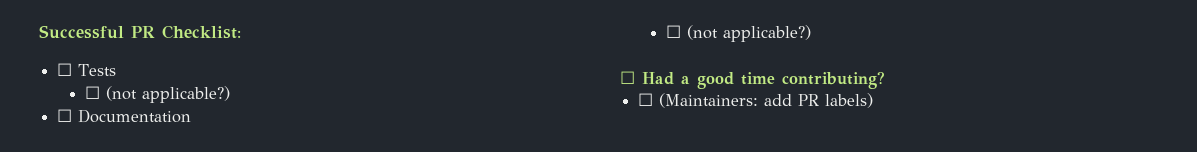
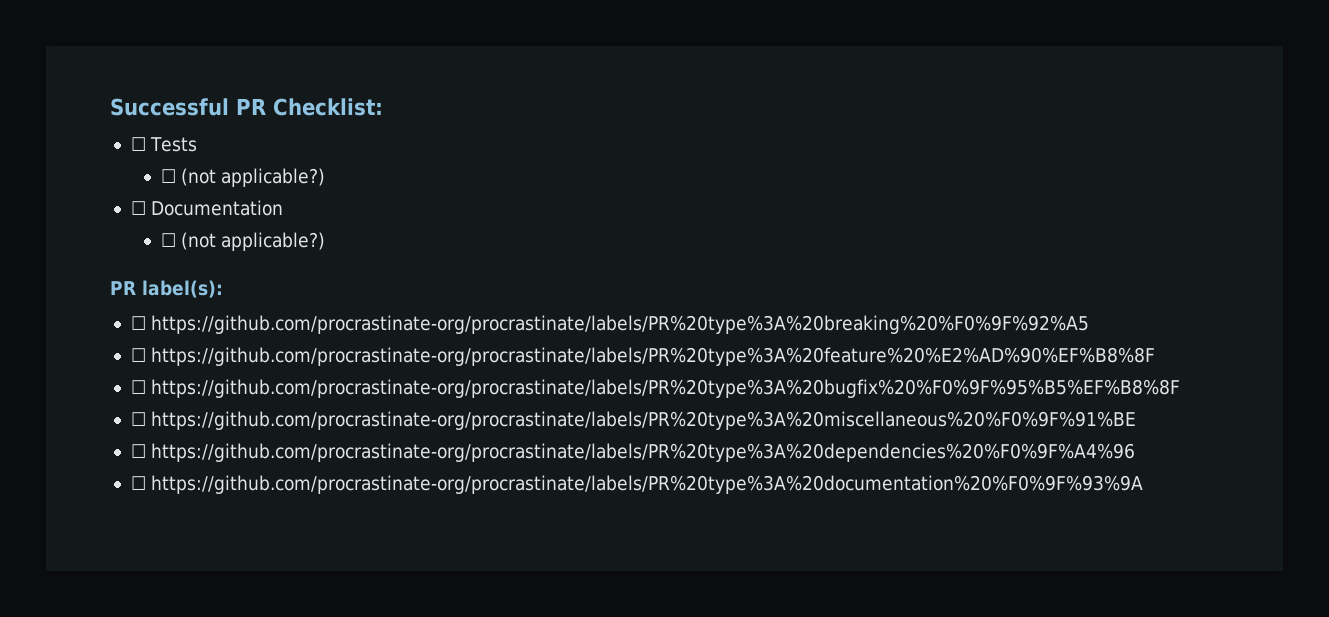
[620,71,885,89] [638,93,874,108] ☐ Had a good time contributing? // ☐ (Maintainers: add PR labels) -> [110,280,223,298] [130,315,1090,334] [130,347,1156,366] [130,379,1181,398] [130,411,1137,430] [130,443,1136,462] [130,475,1144,494] PR label(s): // ☐ https://github.com/procrastinate-org/procrastinate/labels/PR%20type%3A%20breaking%20%F0%9F%92%A5 // ☐ https://github.com/procrastinate-org/procrastinate/labels/PR%20type%3A%20feature%20%E2%AD%90%EF%B8%8F // ☐ https://github.com/procrastinate-org/procrastinate/labels/PR%20type%3A%20bugfix%20%F0%9F%95%B5%EF%B8%8F // ☐ https://github.com/procrastinate-org/procrastinate/labels/PR%20type%3A%20miscellaneous%20%F0%9F%91%BE // ☐ https://github.com/procrastinate-org/procrastinate/labels/PR%20type%3A%20dependencies%20%F0%9F%A4%96 // ☐ https://github.com/procrastinate-org/procrastinate/labels/PR%20type%3A%20documentation%20%F0%9F%93%9A

